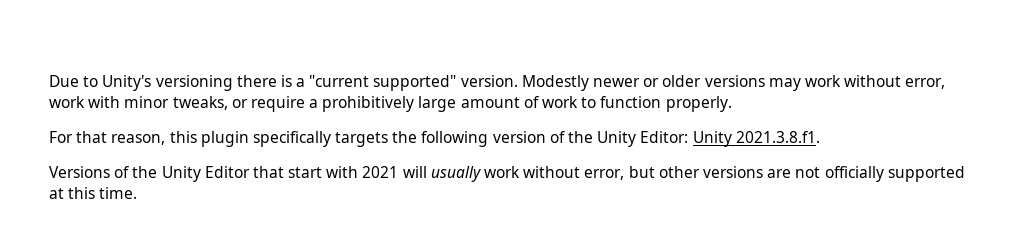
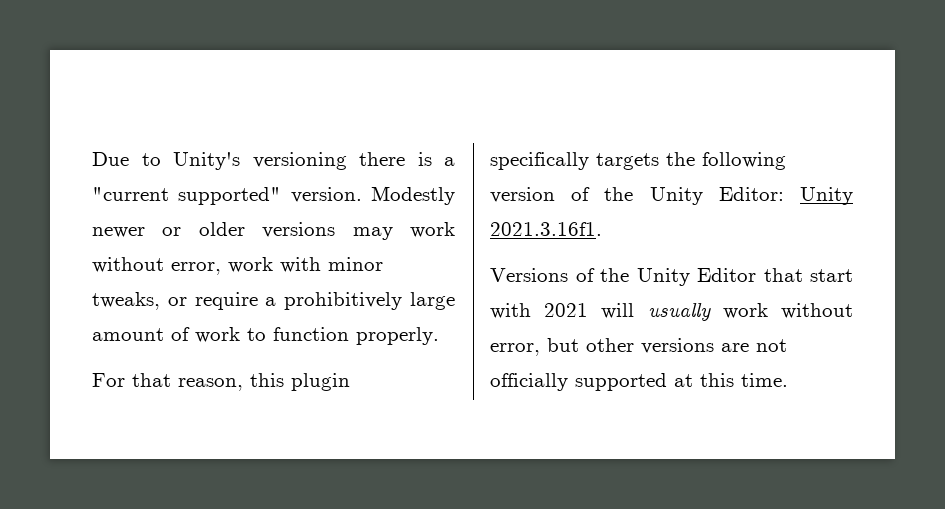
[735,131,820,143] 2021.3.8.f1. -> [490,222,602,236] 2021.3.16f1.

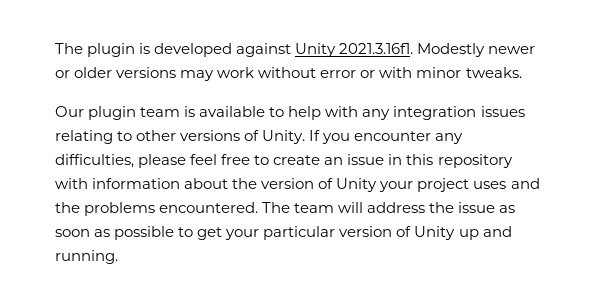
[92,152,455,170] [92,187,362,205] Due to Unity's versioning there is a "current supported" version. -> [55,43,414,57] The plugin is developed against Unity 2021.3.16f1.
[171,257,383,275] [92,292,456,310] [92,327,439,345] [92,373,350,391] [490,152,786,170] [490,187,853,205] [490,222,602,236] [490,268,853,286] [490,302,853,321] [490,338,787,356] [490,373,788,391] error, work with minor tweaks, or require a prohibitively large amount of work to function properly. // For that reason, this plugin specifically targets the following version of the Unity Editor: Unity 2021.3.16f1. // Versions of the Unity Editor that start with 2021 will usually work without error, but other versions are not officially supported at this time. -> [320,67,522,78] [55,106,525,120] [55,130,464,144] [55,154,513,168] [55,178,540,192] [55,202,516,216] [55,226,512,240] [55,250,118,264] error or with minor tweaks. // Our plugin team is available to help with any integration issues relating to other versions of Unity. If you encounter any difficulties, please feel free to create an issue in this repository with information about the version of Unity your project uses and the problems encountered. The team will address the issue as soon as possible to get your particular version of Unity up and running.

